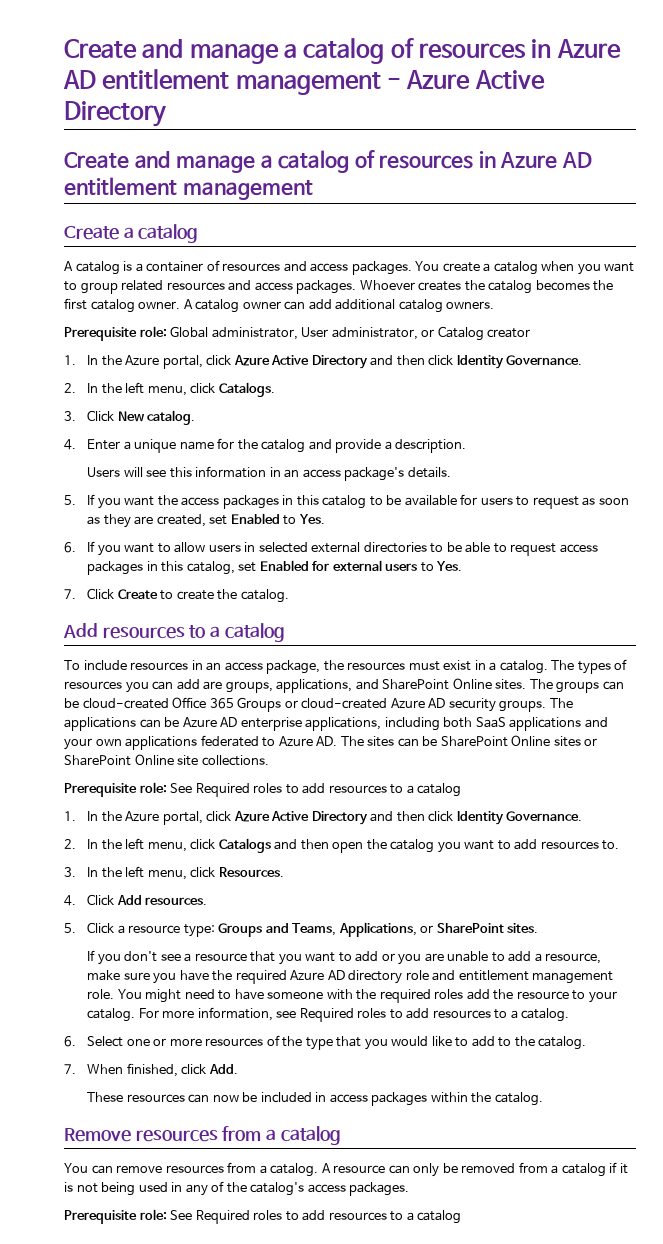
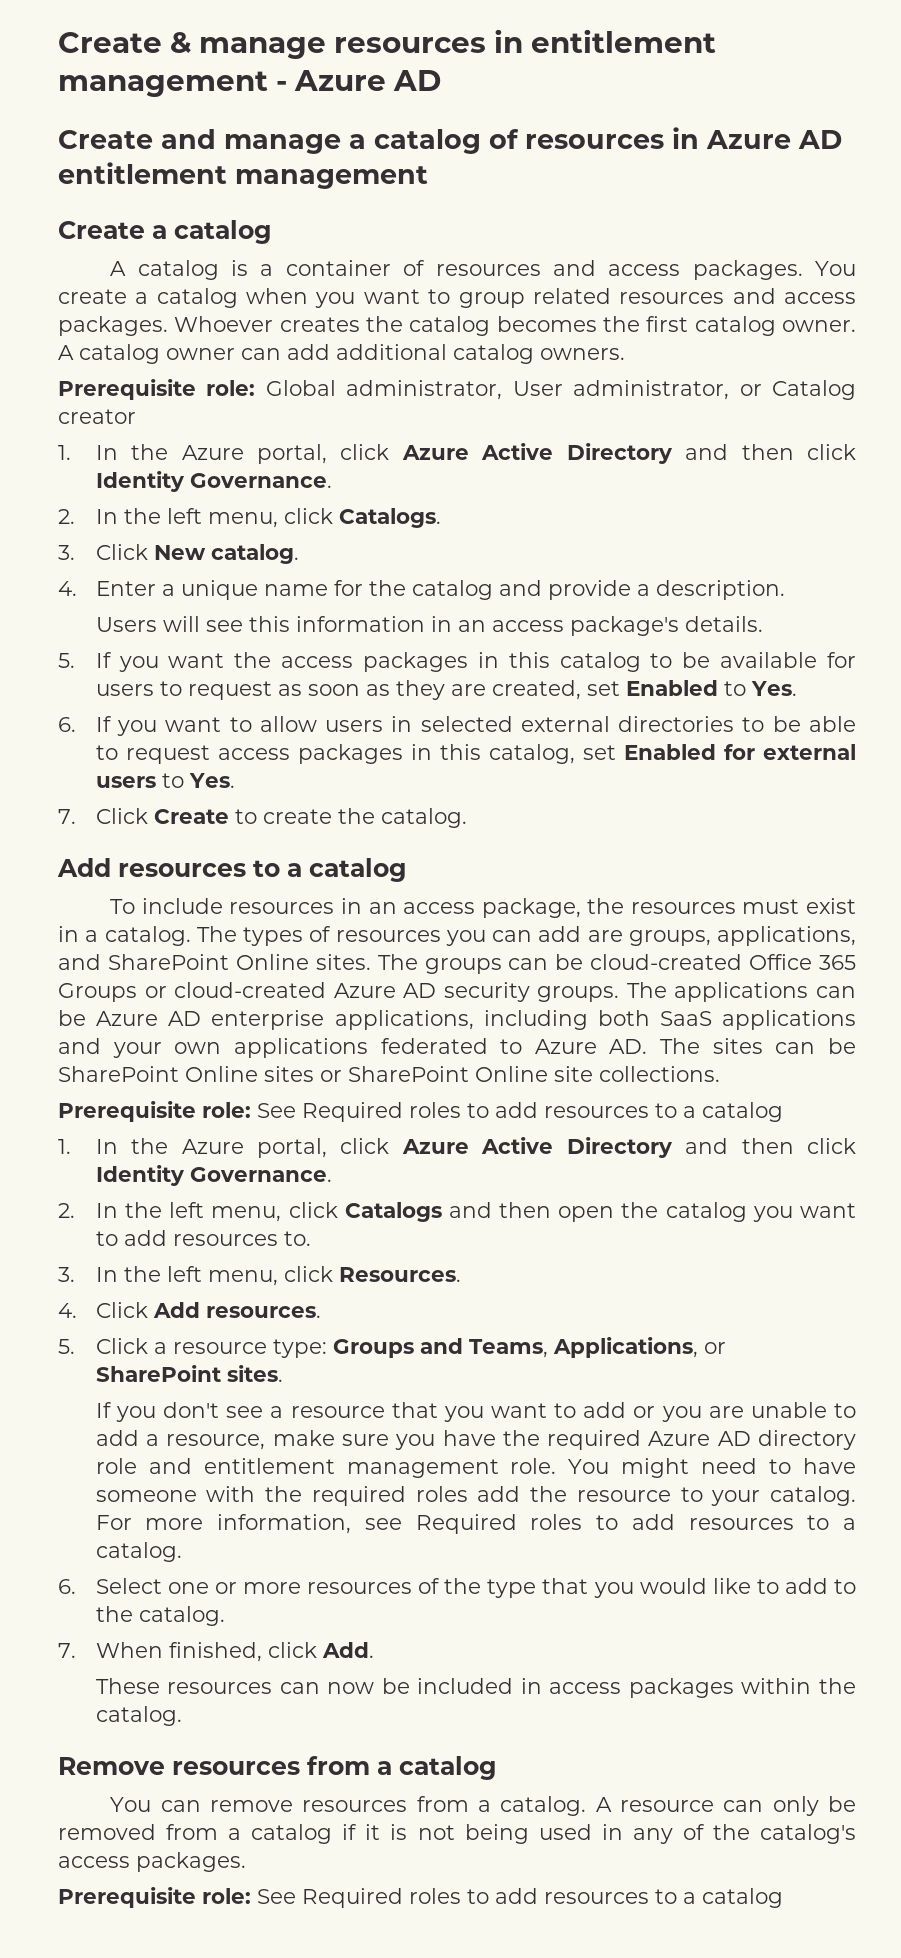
[64,38,621,64] [63,70,96,89] Create and manage a catalog of resources in Azure AD -> [58,29,523,59] Create & manage resources in
[474,70,545,89] [64,101,166,127] Active Directory -> [393,70,441,91] AD

